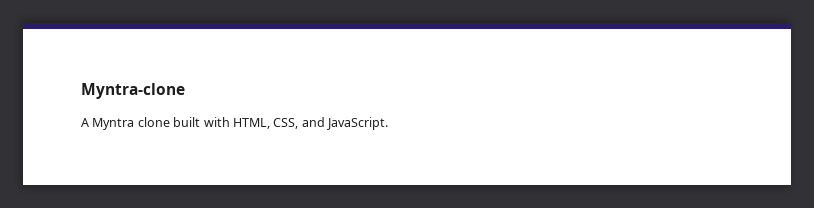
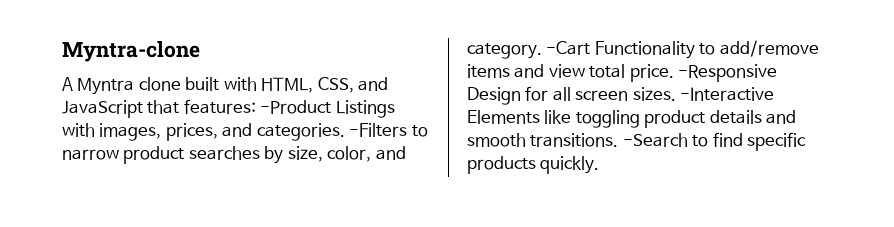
[327,117,388,130] JavaScript. -> [62,99,395,118] [62,123,428,141] [62,146,406,164] [467,40,819,59] [467,64,778,82] [467,86,775,105] [467,110,797,128] [467,132,807,151] [467,156,600,174] JavaScript that features: -Product Listings with images, prices, and categories. -Filters to narrow product searches by size, color, and category. -Cart Functionality to add/remove items and view total price. -Responsive Design for all screen sizes. -Interactive Elements like toggling product details and smooth transitions. -Search to find specific products quickly.

